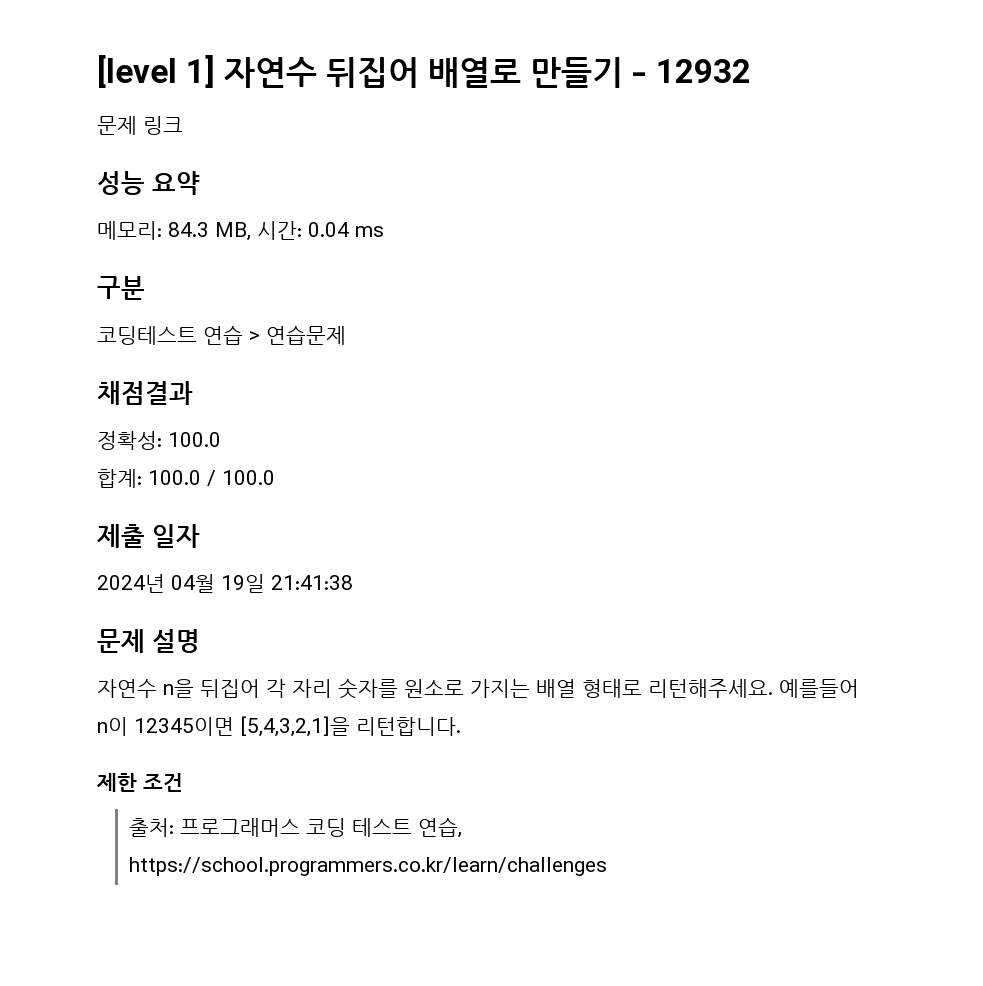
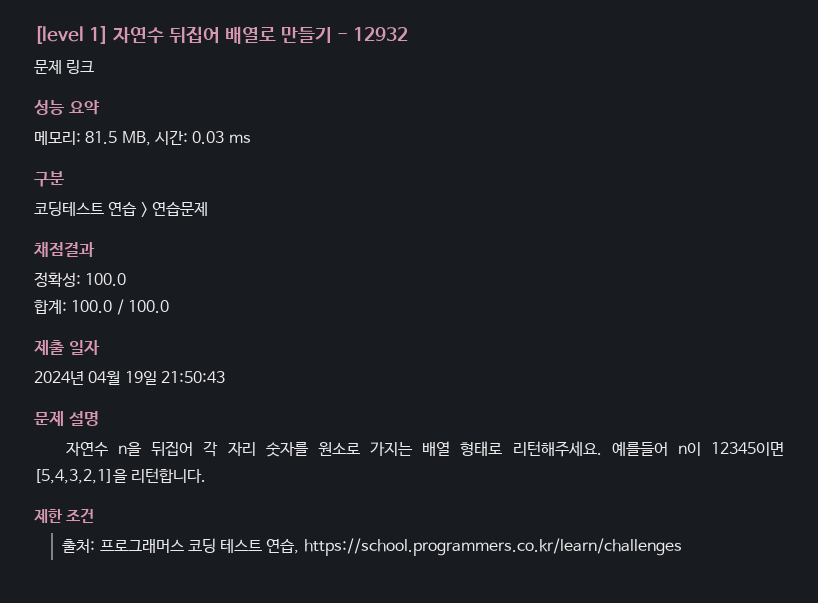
[168,222,209,237] 84.3 -> [85,131,118,144] 81.5
[308,222,349,237] 0.04 -> [192,131,225,144] 0.03
[271,575,353,590] 21:41:38 -> [160,371,225,383] 21:50:43

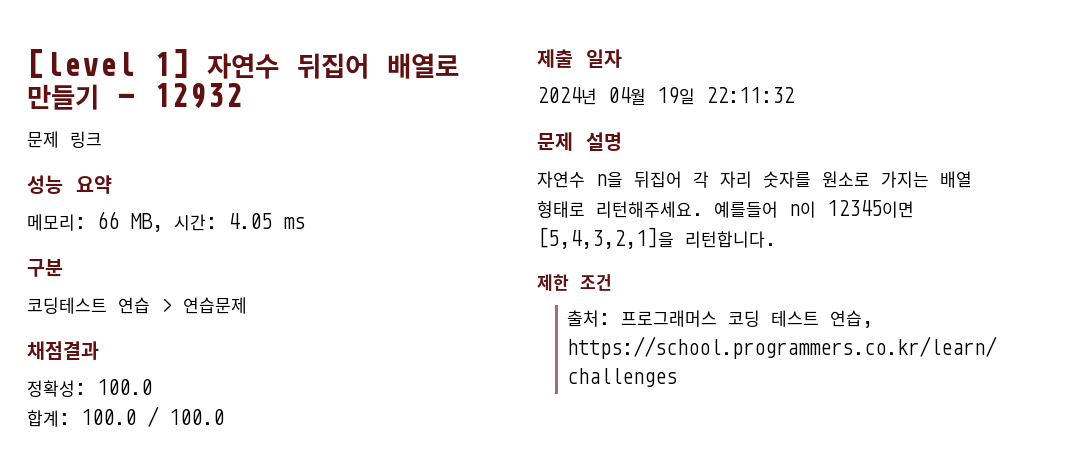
[85,131,118,144] 81.5 -> [97,211,119,229] 66
[192,131,225,144] 0.03 -> [228,213,272,229] 4.05
[160,371,225,383] 21:50:43 -> [706,87,794,103] 22:11:32

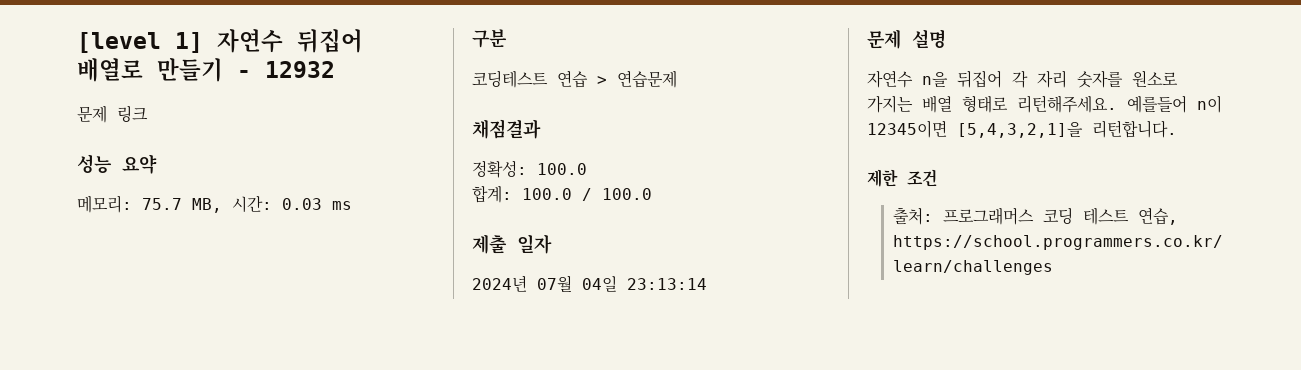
[97,211,119,229] 66 -> [142,198,182,210] 75.7
[228,213,272,229] 4.05 -> [282,198,322,210] 0.03
[608,87,794,105] 04월 19일 22:11:32 -> [537,275,707,292] 07월 04일 23:13:14

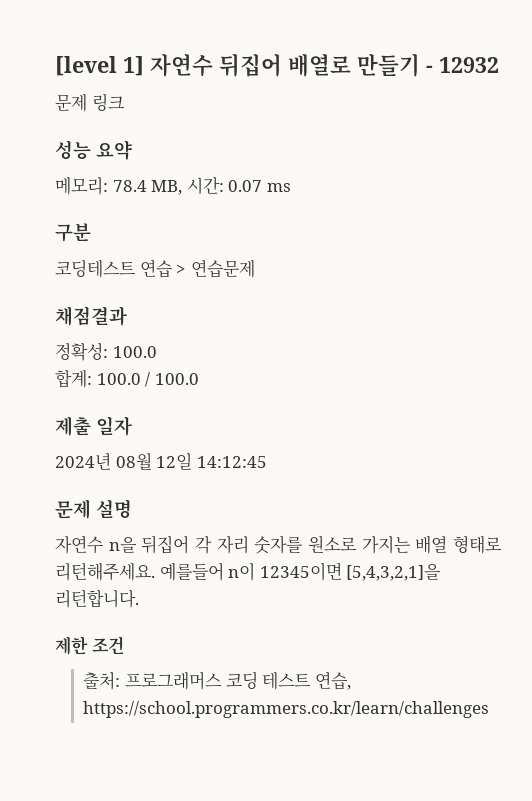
[142,198,182,210] 75.7 -> [112,180,147,192] 78.4
[282,198,322,210] 0.03 -> [228,180,263,192] 0.07
[537,275,707,292] 07월 04일 23:13:14 -> [115,453,267,470] 08월 12일 14:12:45

